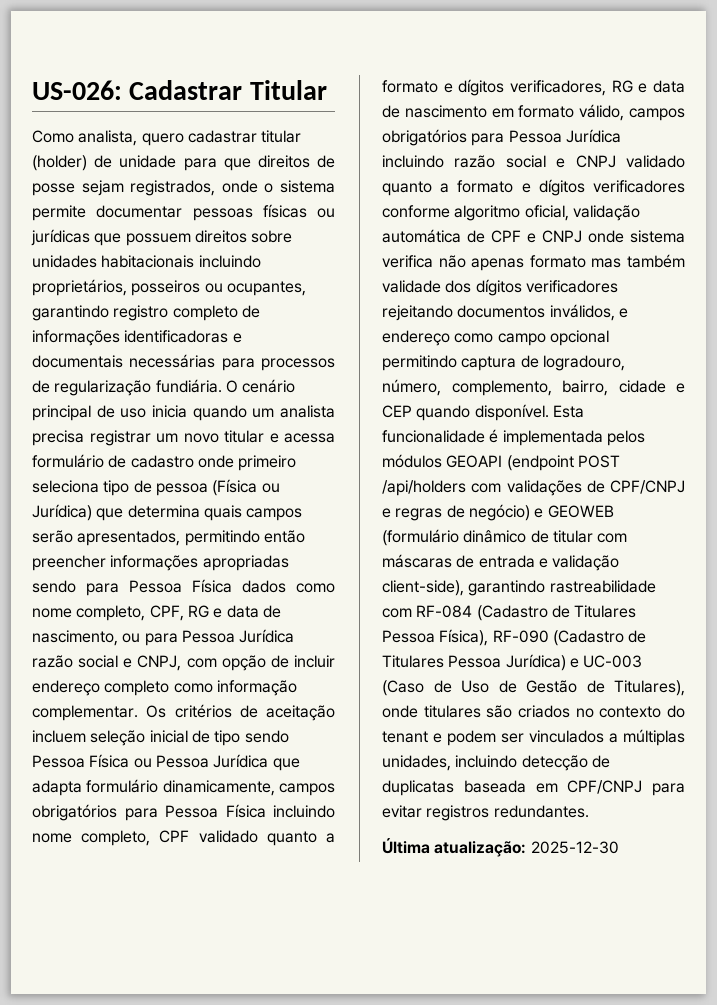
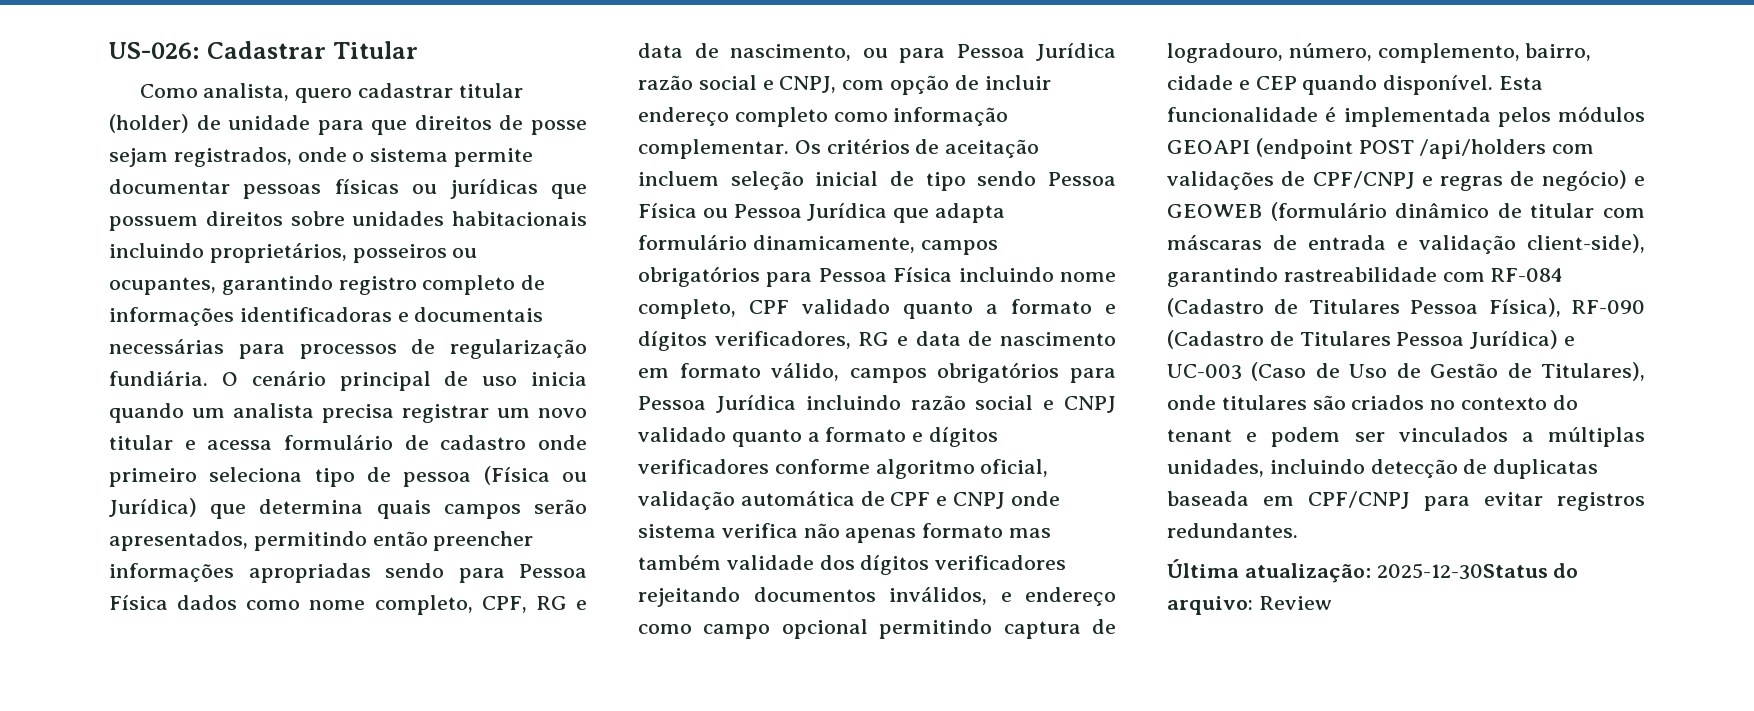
[530,841,619,854] 2025-12-30 -> [1376,563,1579,580] [1167,596,1332,615] 2025-12-30Status do arquivo: Review

